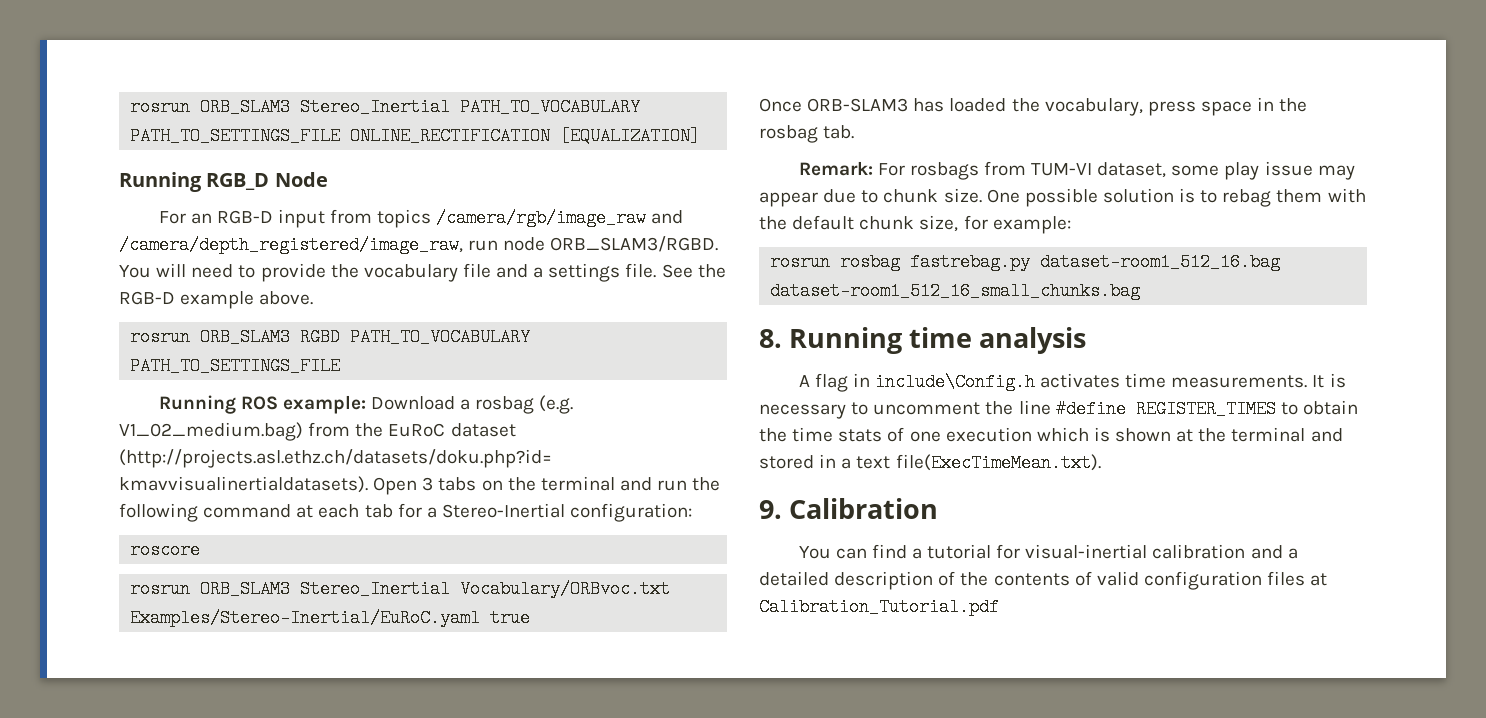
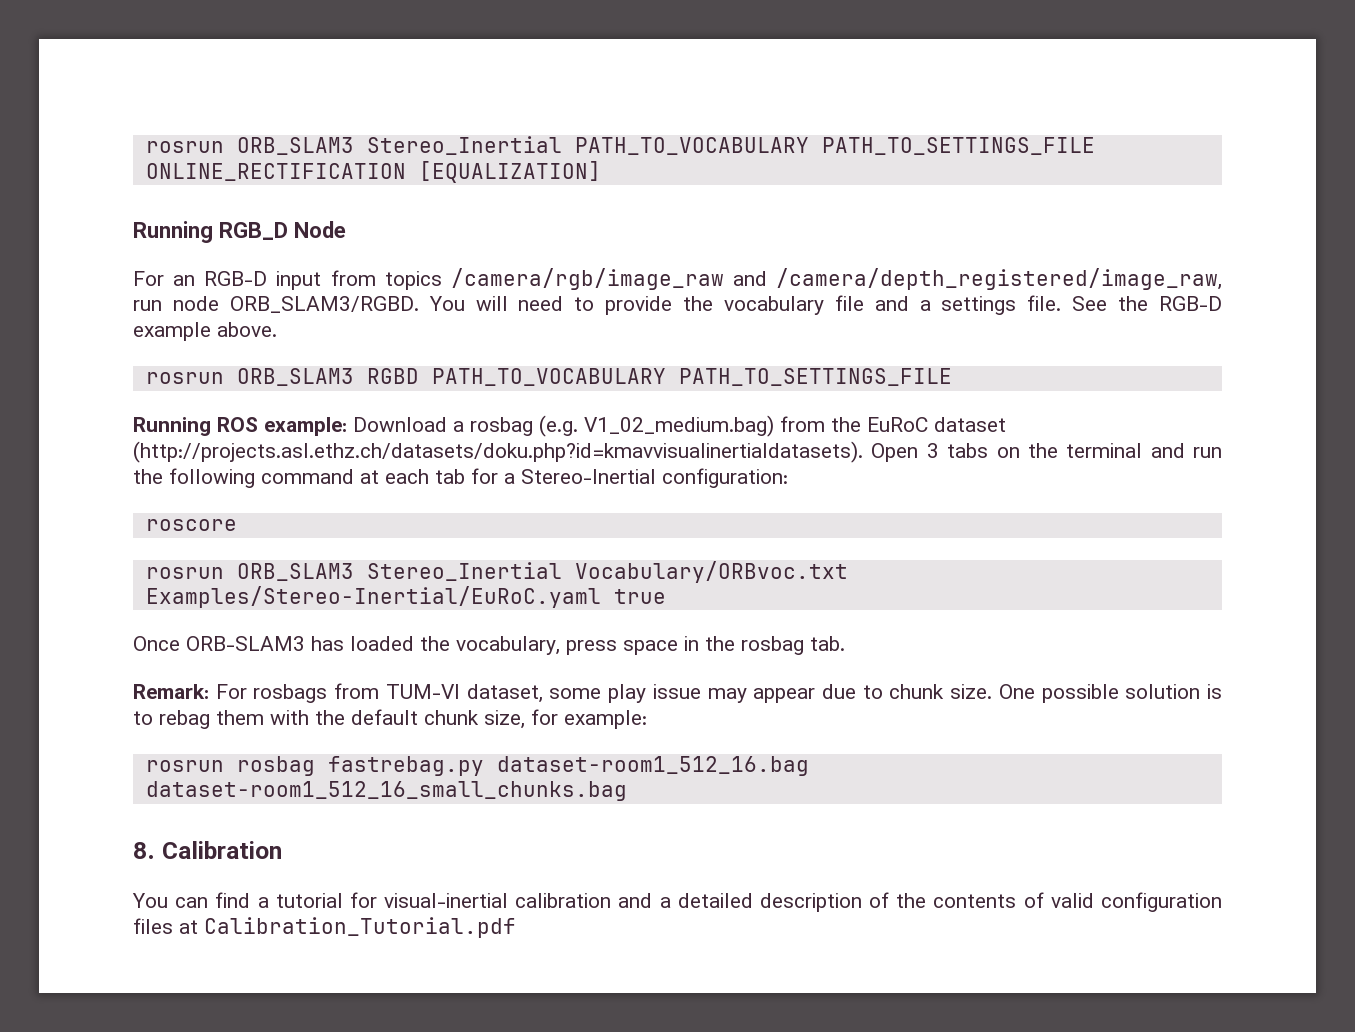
[789,327,1087,354] [798,373,1346,392] [759,400,1358,419] [759,427,1343,442] [759,454,1101,472] [759,500,782,519] Running time analysis // A flag in include\Config.h activates time measurements. It is necessary to uncomment the line #define REGISTER_TIMES to obtain the time stats of one execution which is shown at the terminal and stored in a text file(ExecTimeMean.txt). // 9. -> (155, 850) none

